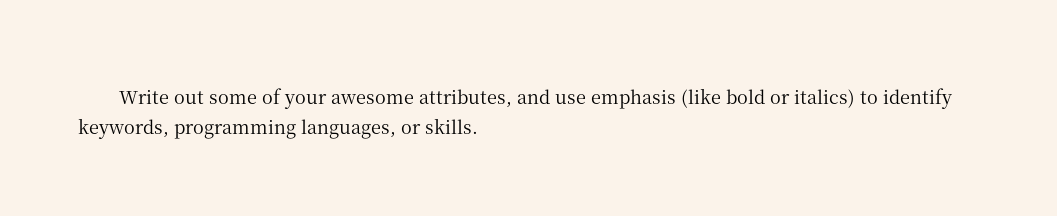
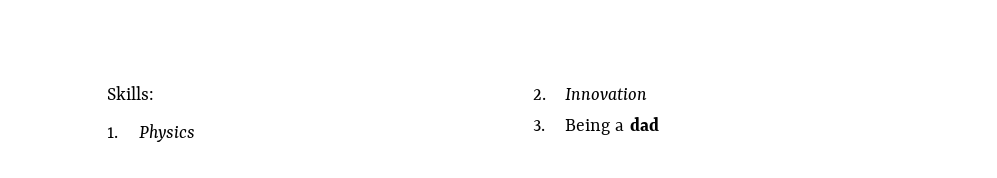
[119,88,953,109] [78,118,478,139] Write out some of your awesome attributes, and use emphasis (like bold or italics) to identify keywords, programming languages, or skills. -> [107,86,154,100] [107,124,195,142] [533,88,647,100] [533,117,659,135] Skills: // 1. Physics // 2. Innovation // 3. Being a dad

